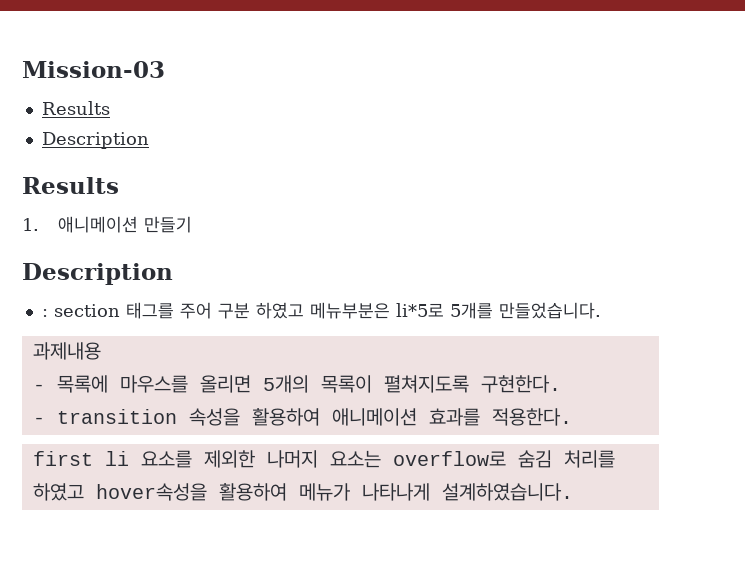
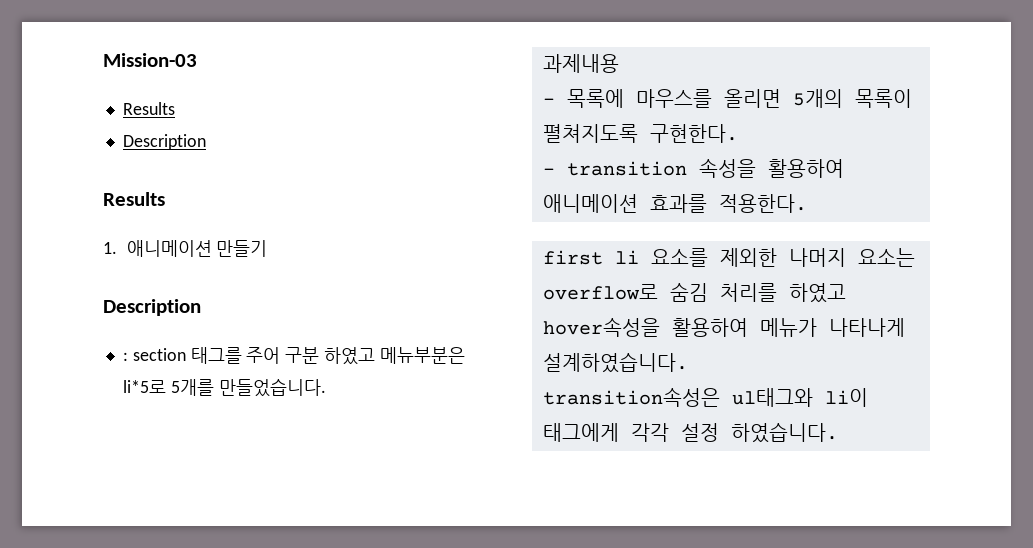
(573, 492) none -> [542,387,868,407] [542,422,838,443] // transition속성은 ul태그와 li이 태그에게 각각 설정 하였습니다.

